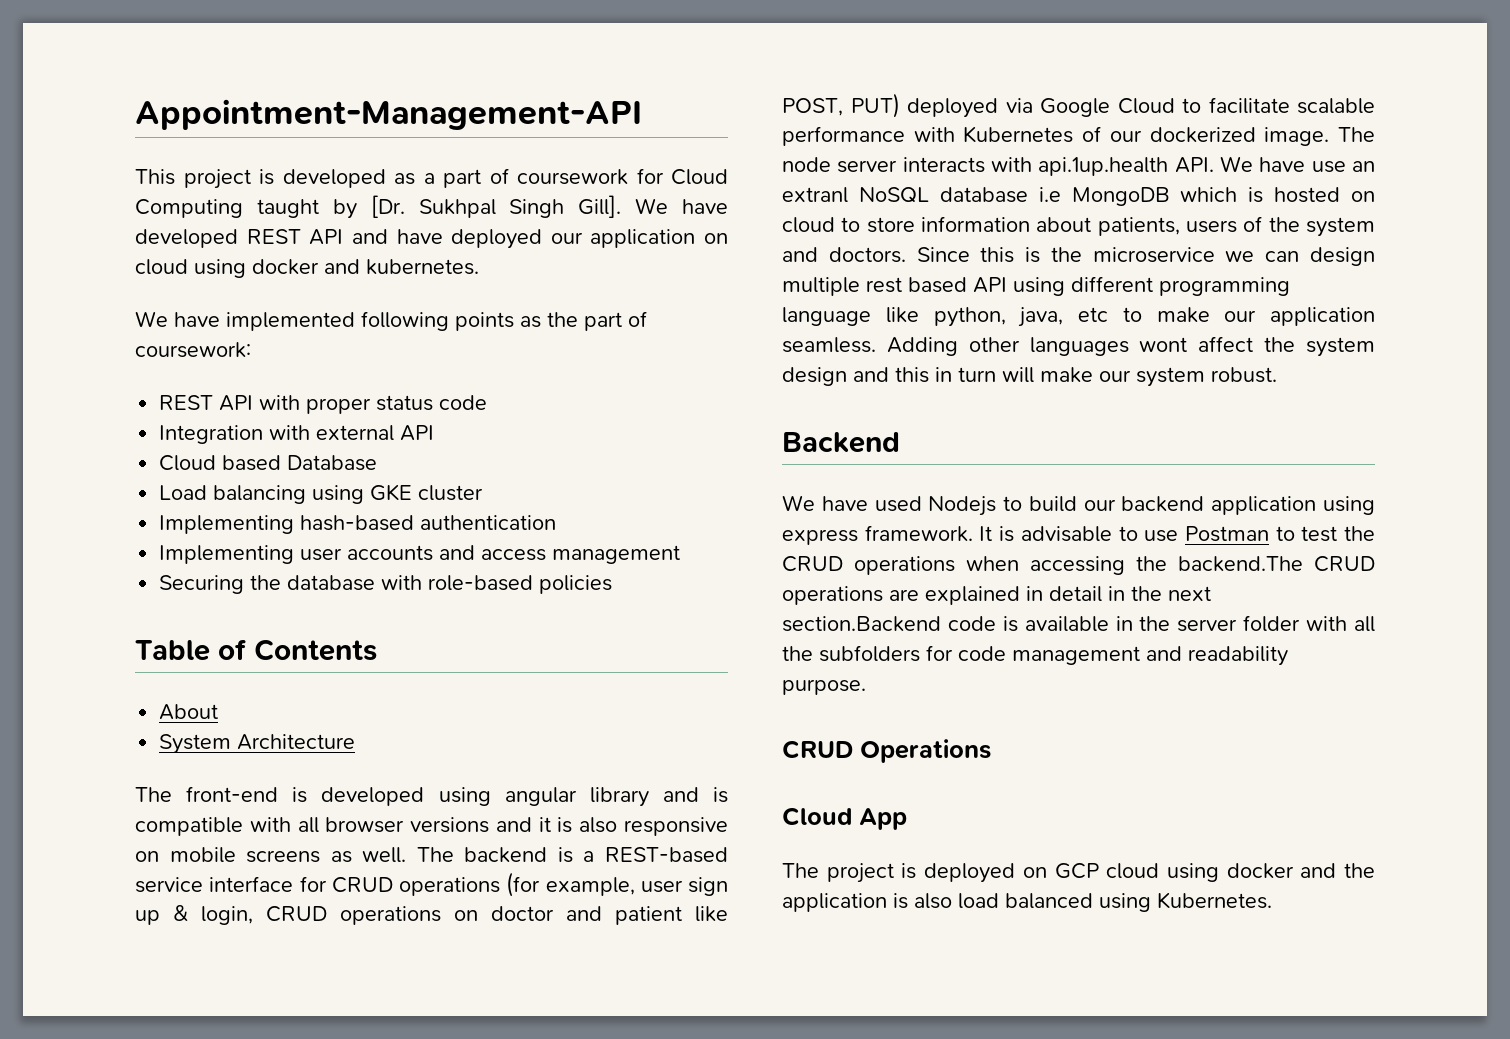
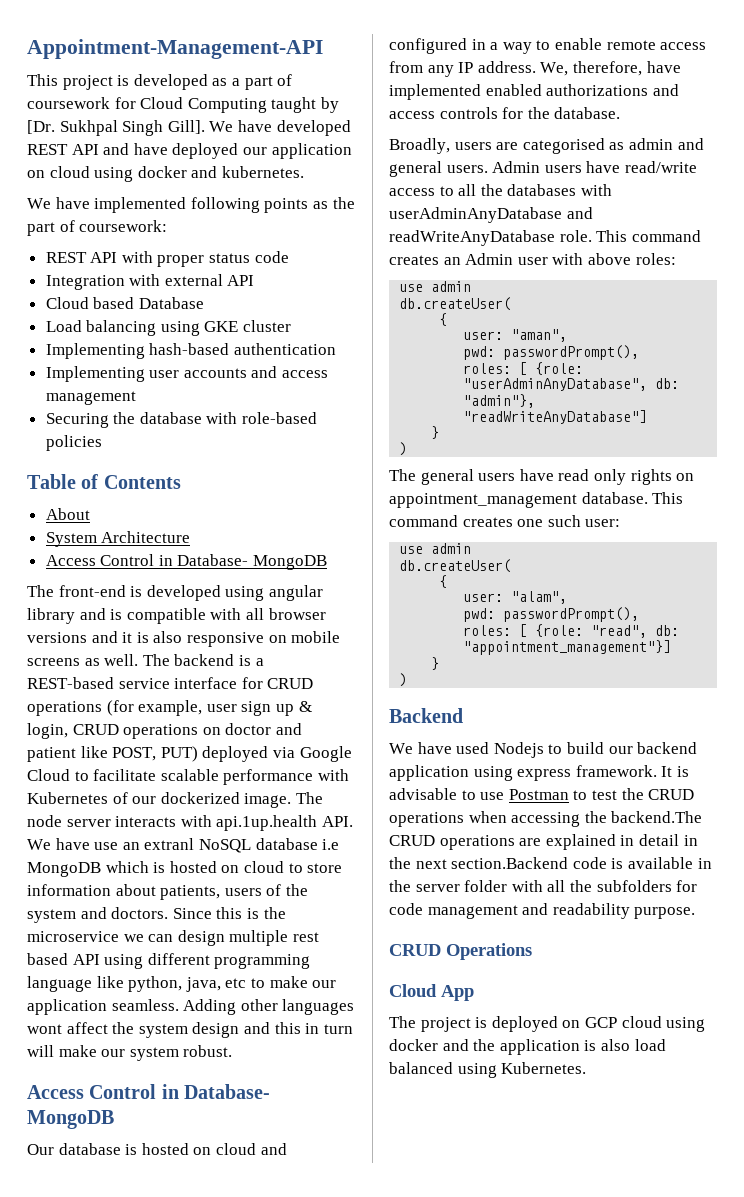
(356, 742) none -> [45,554,328,570] // Access Control in Database- MongoDB
(1277, 375) none -> [27,1084,271,1099] [27,1110,114,1129] [27,1143,287,1155] [389,38,707,54] [389,61,681,77] [389,84,679,100] [389,107,621,119] [389,138,704,154] [389,161,697,177] [389,184,612,196] [389,207,593,223] [389,230,701,246] [389,253,676,265] [399,281,472,292] [399,297,512,311] [439,313,448,326] [463,329,568,342] [463,345,640,360] [463,362,584,375] [463,378,680,391] [463,394,536,408] [463,410,648,424] [431,426,440,439] [399,442,408,456] [389,469,695,485] [389,492,684,508] [389,515,621,527] [399,543,472,554] [399,559,512,573] [439,575,448,588] [463,591,568,604] [463,607,640,622] [463,624,680,638] [463,640,672,655] [431,657,440,670] [399,673,408,687] // Access Control in Database- MongoDB // Our database is hosted on cloud and configured in a way to enable remote access from any IP address. We, therefore, have implemented enabled authorizations and access controls for the database. // Broadly, users are categorised as admin and general users. Admin users have read/write access to all the databases with userAdminAnyDatabase and readWriteAnyDatabase role. This command creates an Admin user with above roles: // use admin // db.createUser( // { // user: "aman", // pwd: passwordPrompt(), // roles: [ {role: "userAdminAnyDatabase", db: "admin"}, "readWriteAnyDatabase"] // } // ) // The general users have read only rights on appointment_management database. This command creates one such user: // use admin // db.createUser( // { // user: "alam", // pwd: passwordPrompt(), // roles: [ {role: "read", db: "appointment_management"}] // } // )

